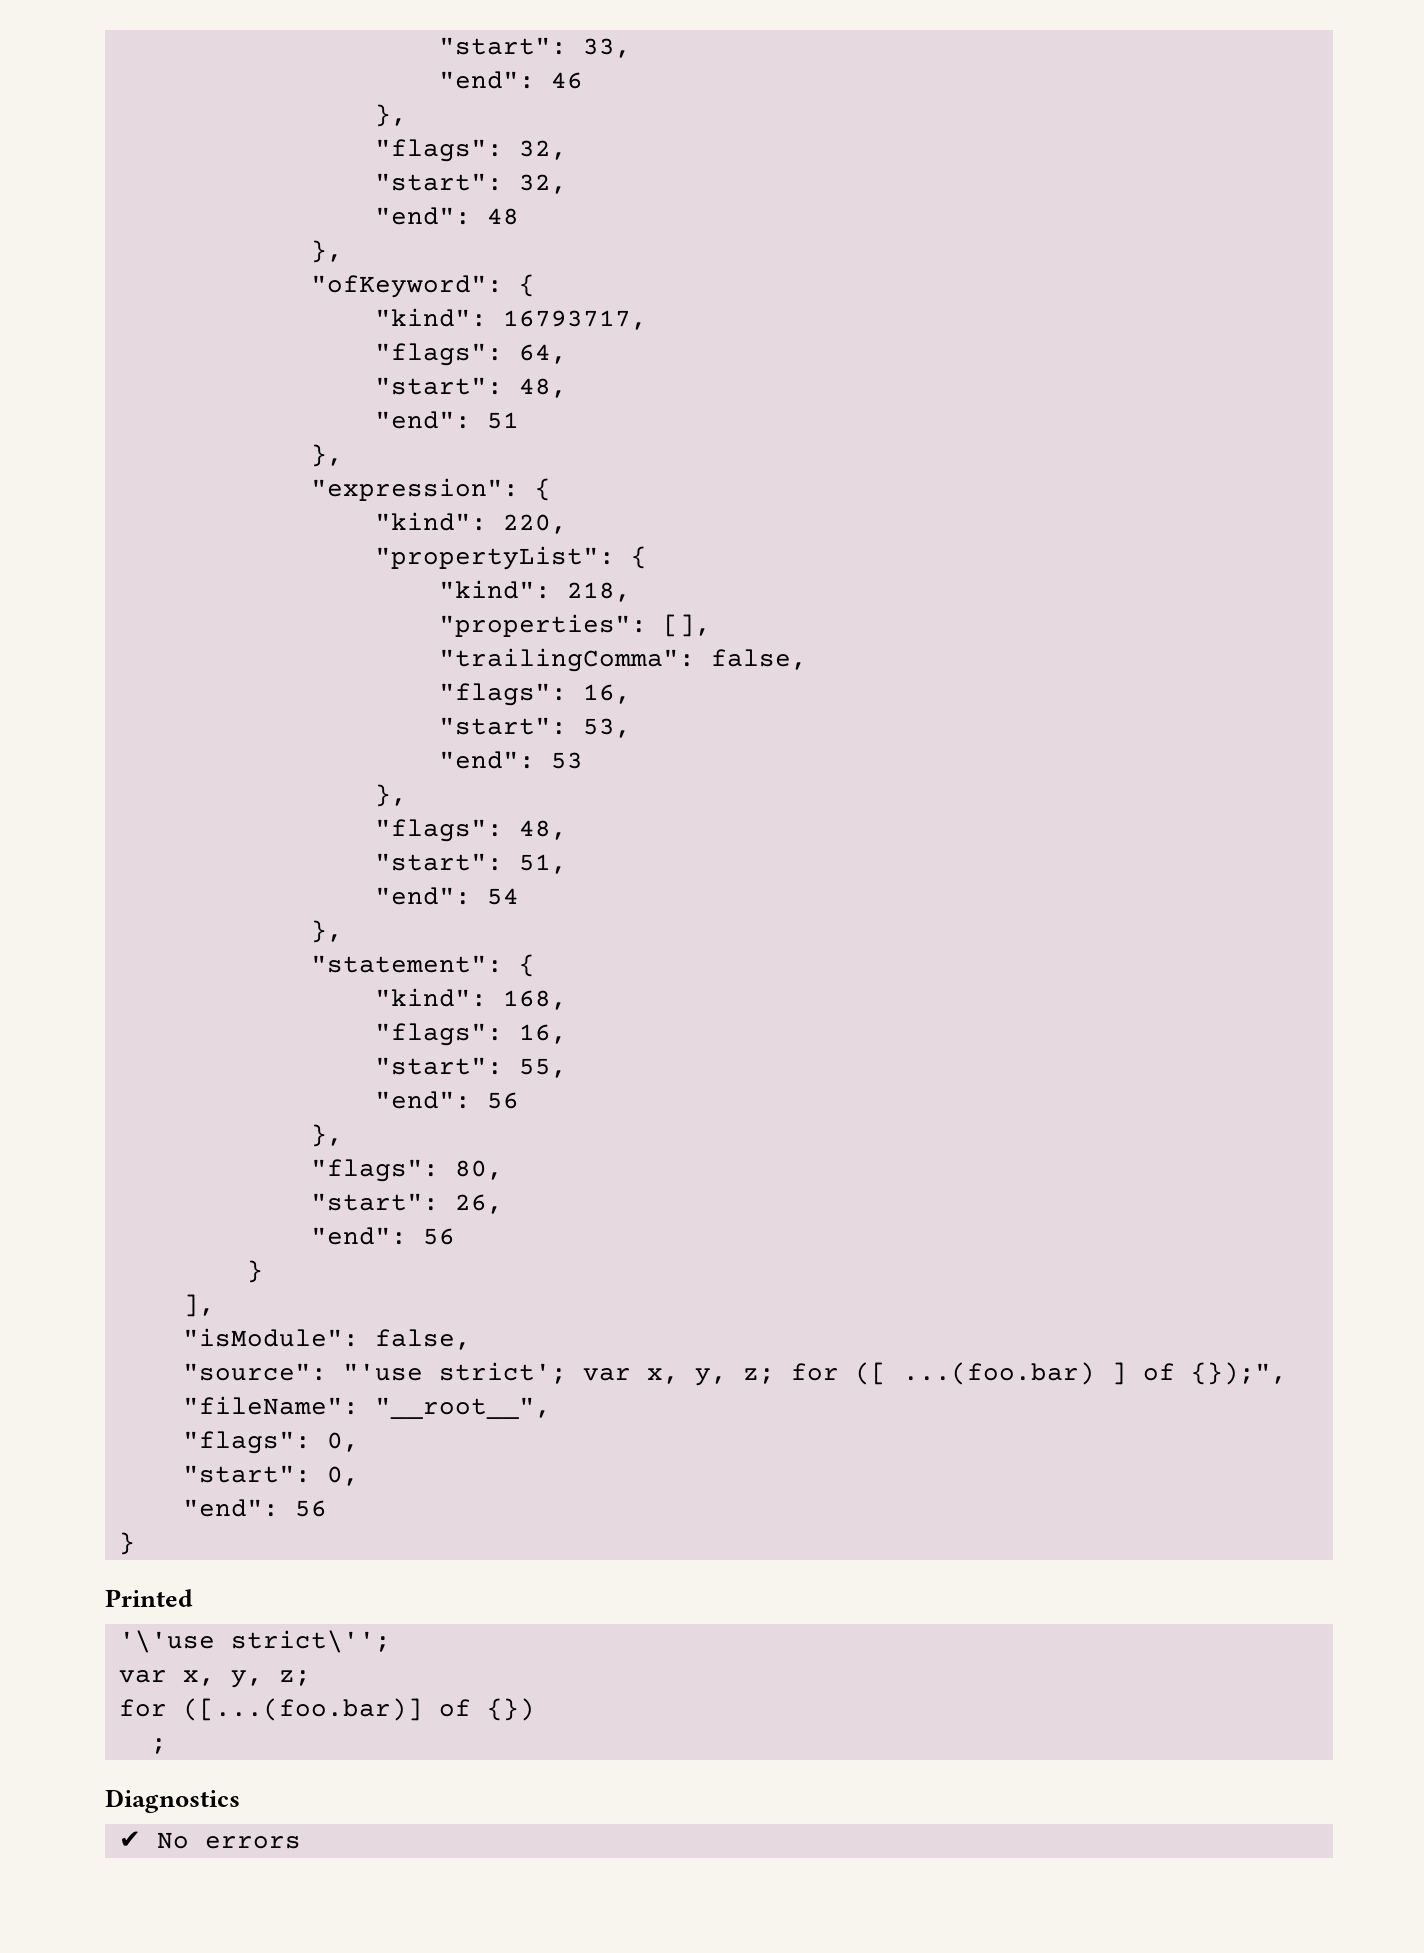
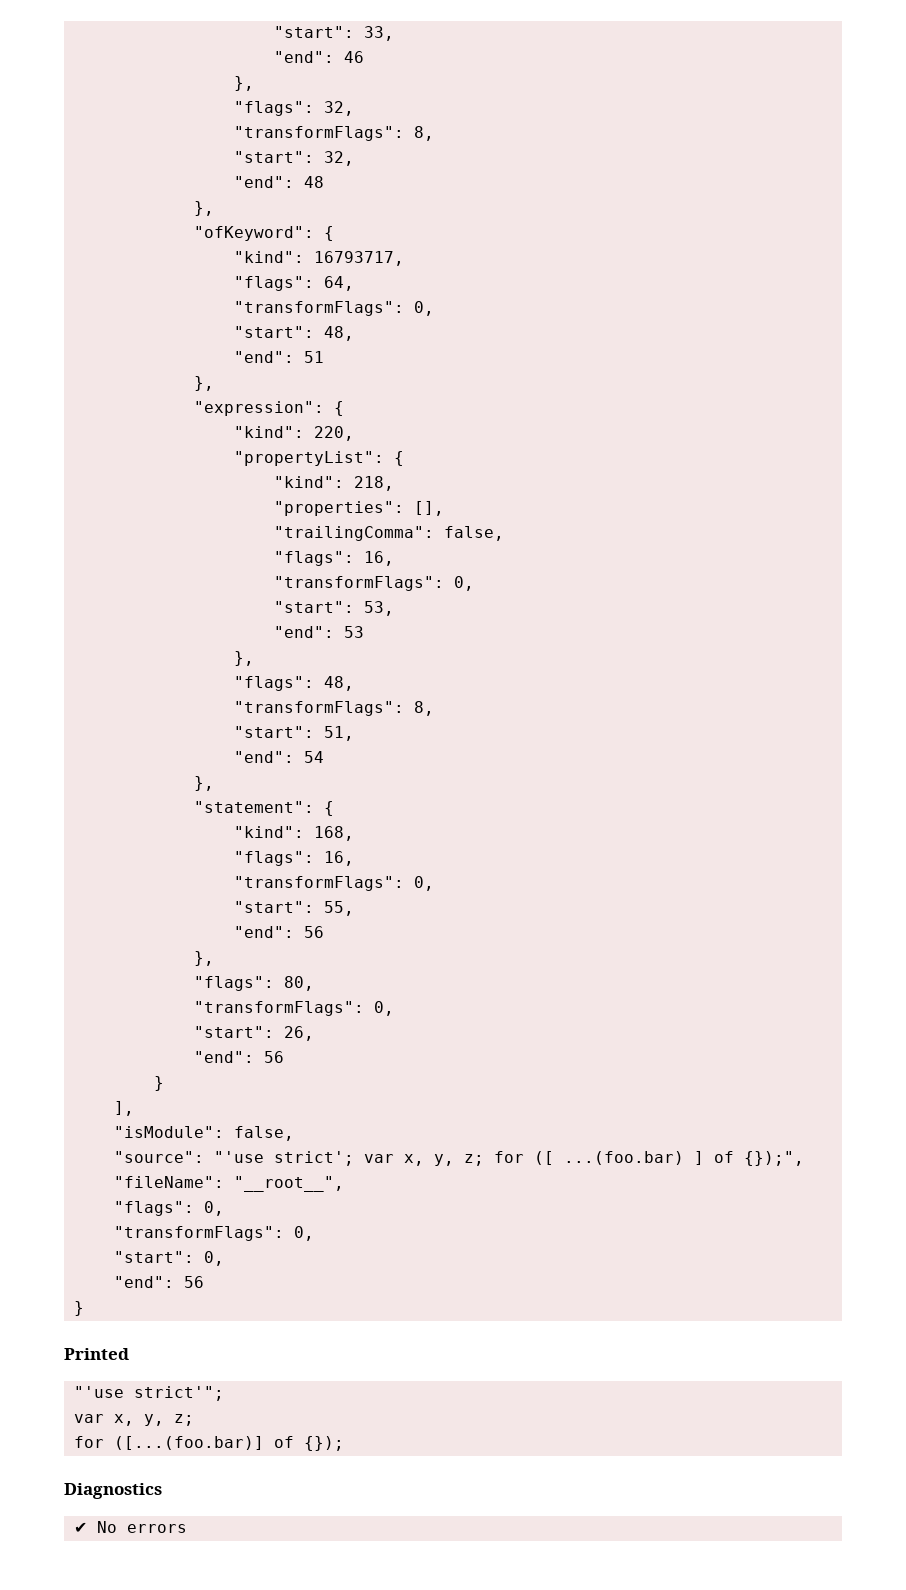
(567, 150) none -> [233,126,434,141] // "transformFlags": 8,
(567, 354) none -> [233,301,434,316] // "transformFlags": 0,
(631, 694) none -> [273,576,474,591] // "transformFlags": 0,
(567, 830) none -> [233,701,434,716] // "transformFlags": 8,
(567, 1034) none -> [233,876,434,891] // "transformFlags": 0,
(503, 1170) none -> [193,1001,394,1016] // "transformFlags": 0,
(359, 1442) none -> [113,1226,314,1241] // "transformFlags": 0,
[118,1630,391,1653] '\'use strict\''; -> [73,1386,224,1401] "'use strict'";
[486,1698,535,1721] [150,1738,167,1754] {}) // ; -> [303,1436,344,1451] {});

